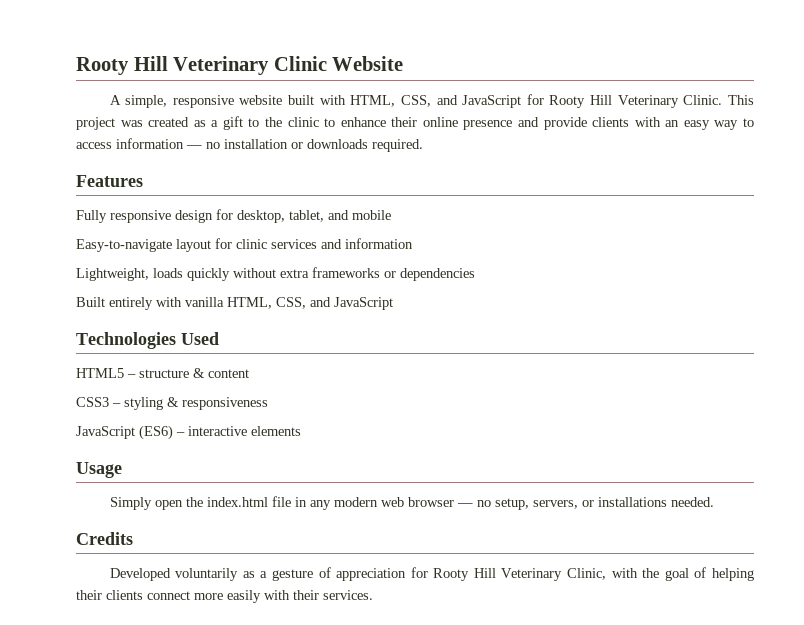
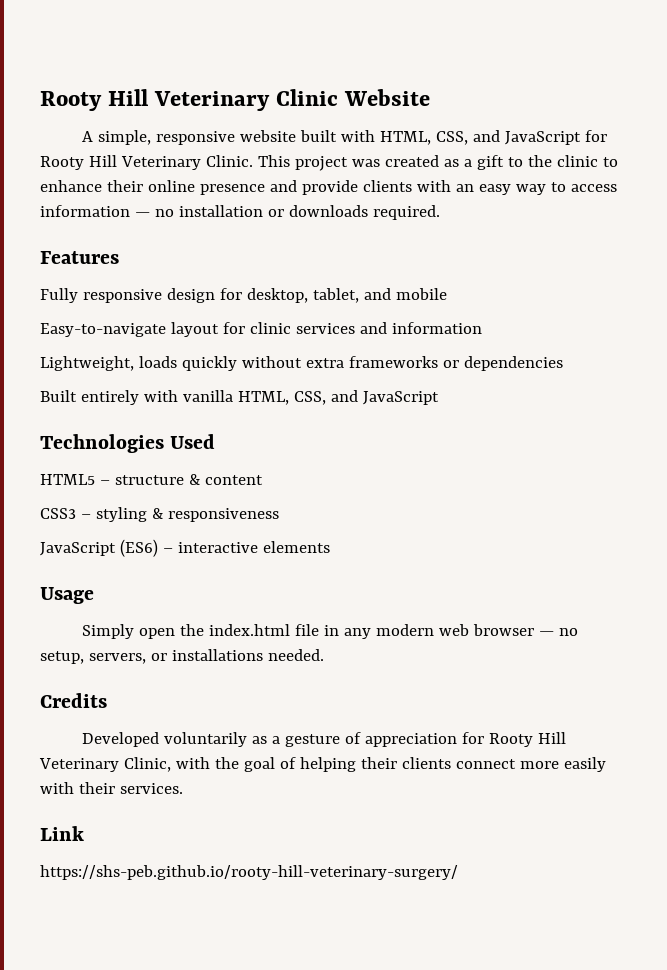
(373, 595) none -> [40,826,84,841] [40,865,458,880] // Link // https://shs-peb.github.io/rooty-hill-veterinary-surgery/

